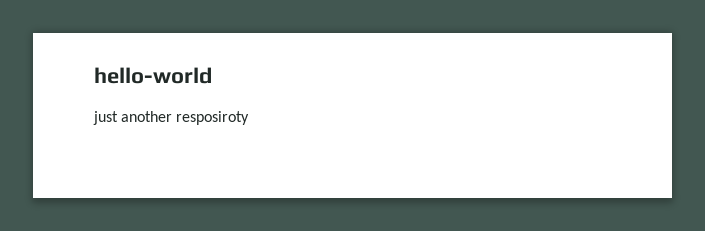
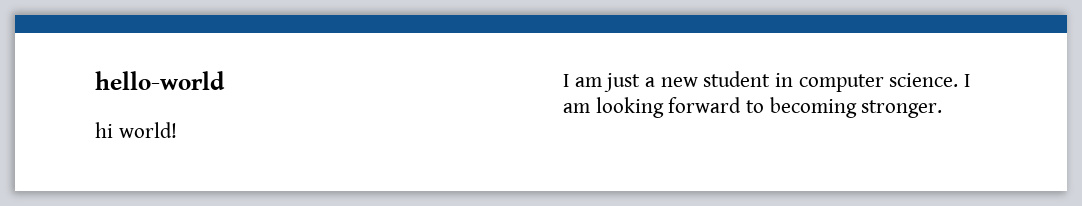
[93,111,250,125] just another resposiroty -> [95,122,177,138] [563,71,971,92] [563,97,943,118] hi world! // I am just a new student in computer science. I am looking forward to becoming stronger.

